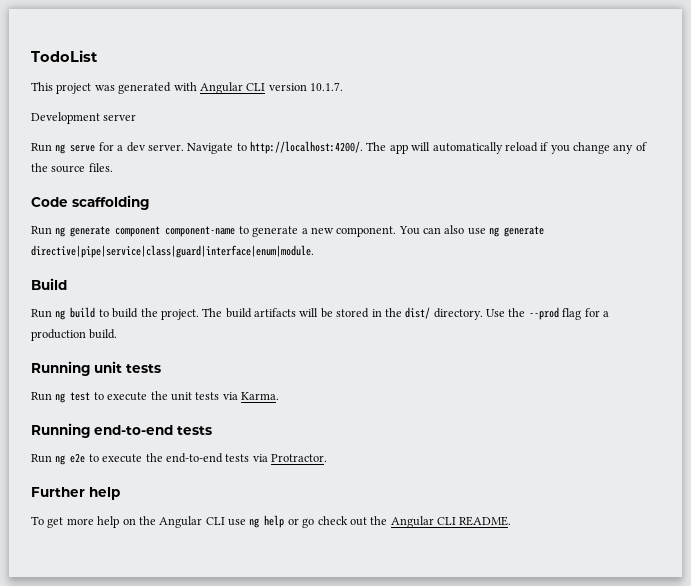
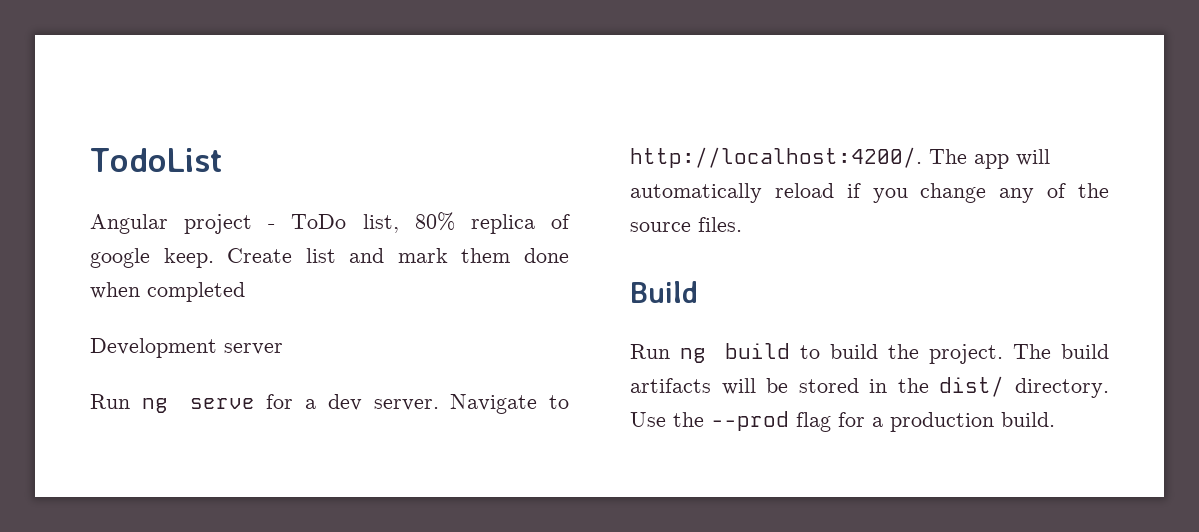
[31,82,343,94] This project was generated with Angular CLI version 10.1.7. -> [90,212,571,234] [90,248,569,268] [90,282,245,302] Angular project - ToDo list, 80% replica of google keep. Create list and mark them done when completed
[31,195,149,210] [31,225,545,237] [31,245,314,258] // Code scaffolding // Run ng generate component component-name to generate a new component. You can also use ng generate directive|pipe|service|class|guard|interface|enum|module. -> (742, 224) none
[31,361,161,376] [31,391,279,403] [31,423,212,438] [31,453,327,465] [31,487,120,500] [31,515,512,528] // Running unit tests // Run ng test to execute the unit tests via Karma. // Running end-to-end tests // Run ng e2e to execute the end-to-end tests via Protractor. // Further help // To get more help on the Angular CLI use ng help or go check out the Angular CLI README. -> (1055, 419) none

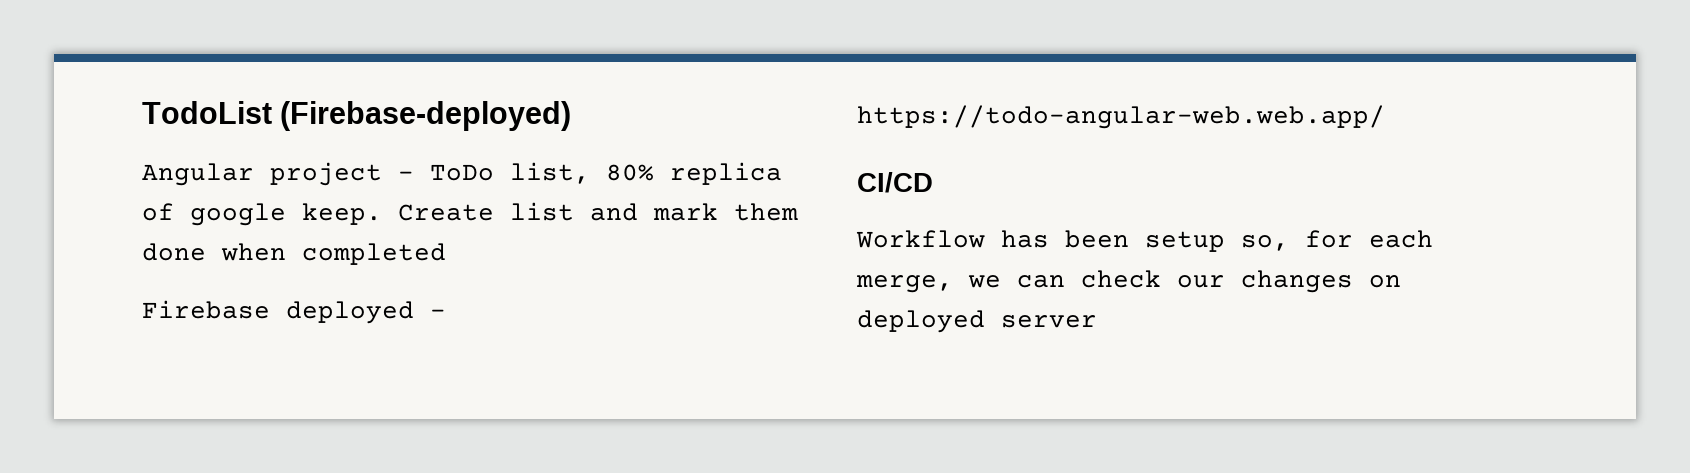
(222, 160) none -> [280,101,572,131] (Firebase-deployed)
[90,338,283,358] [90,394,569,414] [630,147,1050,169] [630,183,1109,203] [630,217,742,232] [630,281,698,303] [630,343,1109,364] [630,376,1109,398] [630,411,1055,432] Development server // Run ng serve for a dev server. Navigate to http://localhost:4200/. The app will automatically reload if you change any of the source files. // Build // Run ng build to build the project. The build artifacts will be stored in the dist/ directory. Use the --prod flag for a production build. -> [142,300,446,324] [857,105,1385,129] [857,172,933,193] [856,230,1433,252] [856,270,1401,293] [857,310,1097,333] Firebase deployed - https://todo-angular-web.web.app/ // CI/CD // Workflow has been setup so, for each merge, we can check our changes on deployed server

